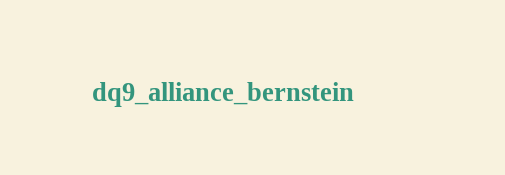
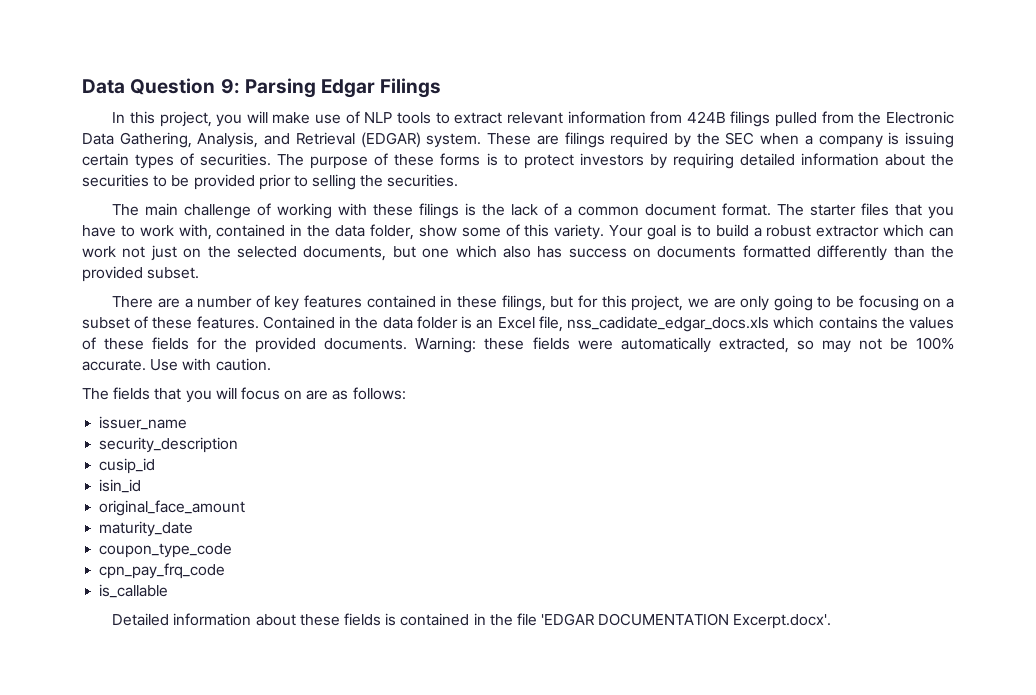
[92,82,354,107] dq9_alliance_bernstein -> [82,78,442,98] [112,111,954,127] [82,132,954,148] [82,153,954,169] [82,174,459,190] [112,203,954,219] [82,224,954,240] [82,245,955,261] [82,266,200,282] [112,295,954,311] [82,316,955,332] [82,337,954,353] [82,358,271,371] [82,387,406,403] [99,416,188,430] [99,437,239,453] [99,458,156,474] [99,479,142,493] [99,500,246,516] [99,521,194,537] [99,543,233,558] [99,563,226,579] [99,584,169,598] [112,613,832,629] Data Question 9: Parsing Edgar Filings // In this project, you will make use of NLP tools to extract relevant information from 424B filings pulled from the Electronic Data Gathering, Analysis, and Retrieval (EDGAR) system. These are filings required by the SEC when a company is issuing certain types of securities. The purpose of these forms is to protect investors by requiring detailed information about the securities to be provided prior to selling the securities. // The main challenge of working with these filings is the lack of a common document format. The starter files that you have to work with, contained in the data folder, show some of this variety. Your goal is to build a robust extractor which can work not just on the selected documents, but one which also has success on documents formatted differently than the provided subset. // There are a number of key features contained in these filings, but for this project, we are only going to be focusing on a subset of these features. Contained in the data folder is an Excel file, nss_cadidate_edgar_docs.xls which contains the values of these fields for the provided documents. Warning: these fields were automatically extracted, so may not be 100% accurate. Use with caution. // The fields that you will focus on are as follows: // issuer_name // security_description // cusip_id // isin_id // original_face_amount // maturity_date // coupon_type_code // cpn_pay_frq_code // is_callable // Detailed information about these fields is contained in the file 'EDGAR DOCUMENTATION Excerpt.docx'.

